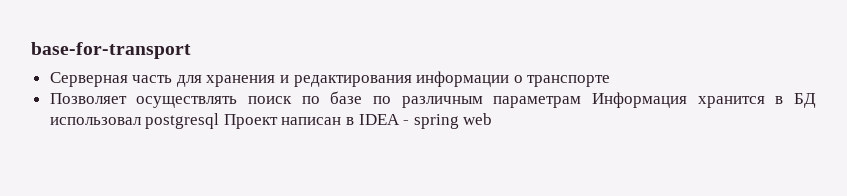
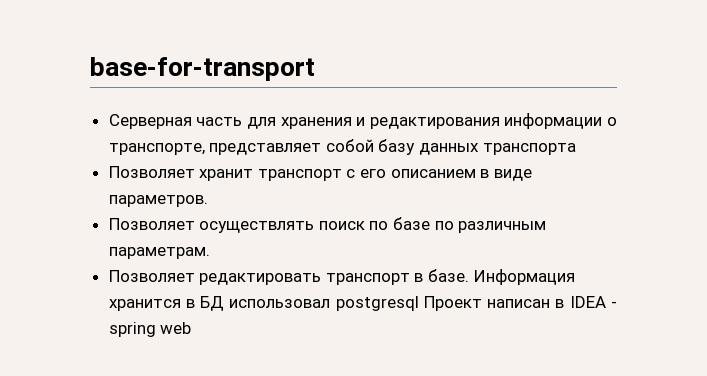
[527,75,611,87] транспорте -> [108,139,576,155] [108,166,532,181] [108,195,208,207] транспорте, представляет собой базу данных транспорта // Позволяет хранит транспорт с его описанием в виде параметров.
[493,96,582,108] параметрам -> [108,247,210,259] [108,269,470,285] параметрам. // Позволяет редактировать транспорт в базе.

